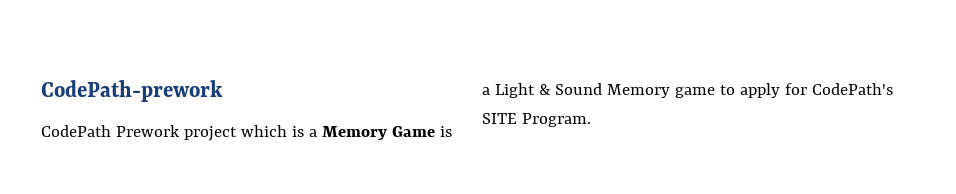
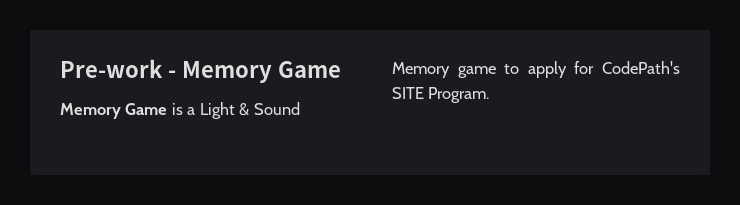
[41,80,223,102] [41,125,317,141] CodePath-prework // CodePath Prework project which is a -> [60,59,341,83] Pre-work - Memory Game //

